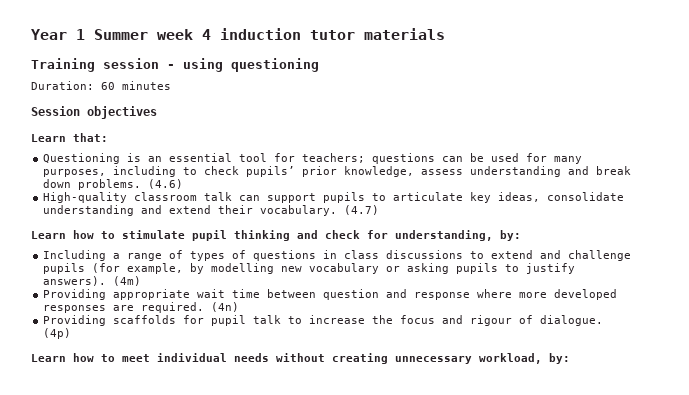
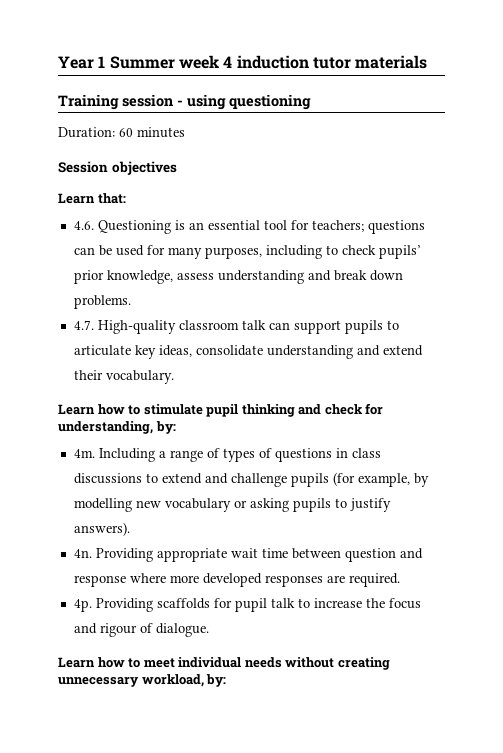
(108, 137) none -> [73,221,94,230] 4.6.
[148,179,184,189] (4.6) // -> [73,320,94,330] // 4.7.
[344,205,380,215] (4.7) -> (174, 377) none
(521, 235) none -> [73,449,95,458] 4m.
[113,276,142,286] (4m) // -> [73,549,92,558] // 4n.
[211,302,240,312] (4n) // -> [73,599,92,612] // 4p.
[43,328,72,339] (4p) -> (209, 630) none

